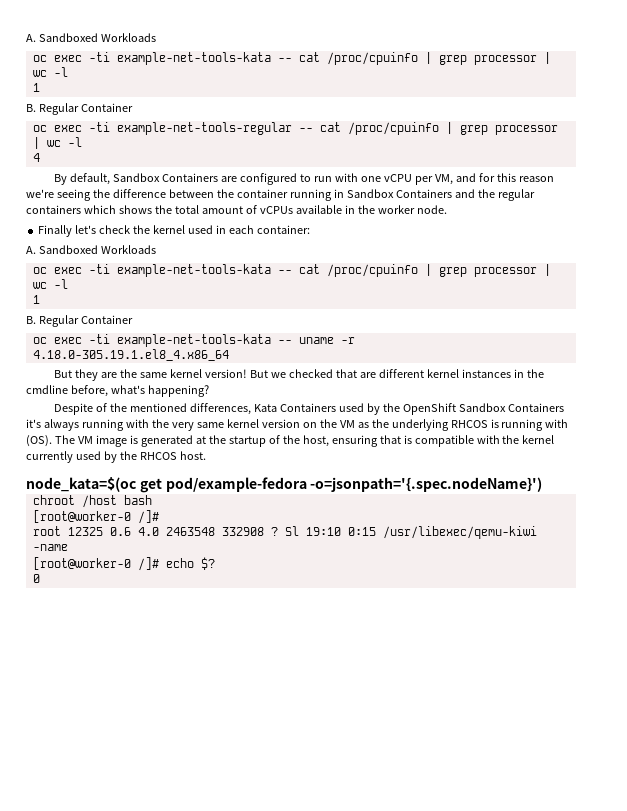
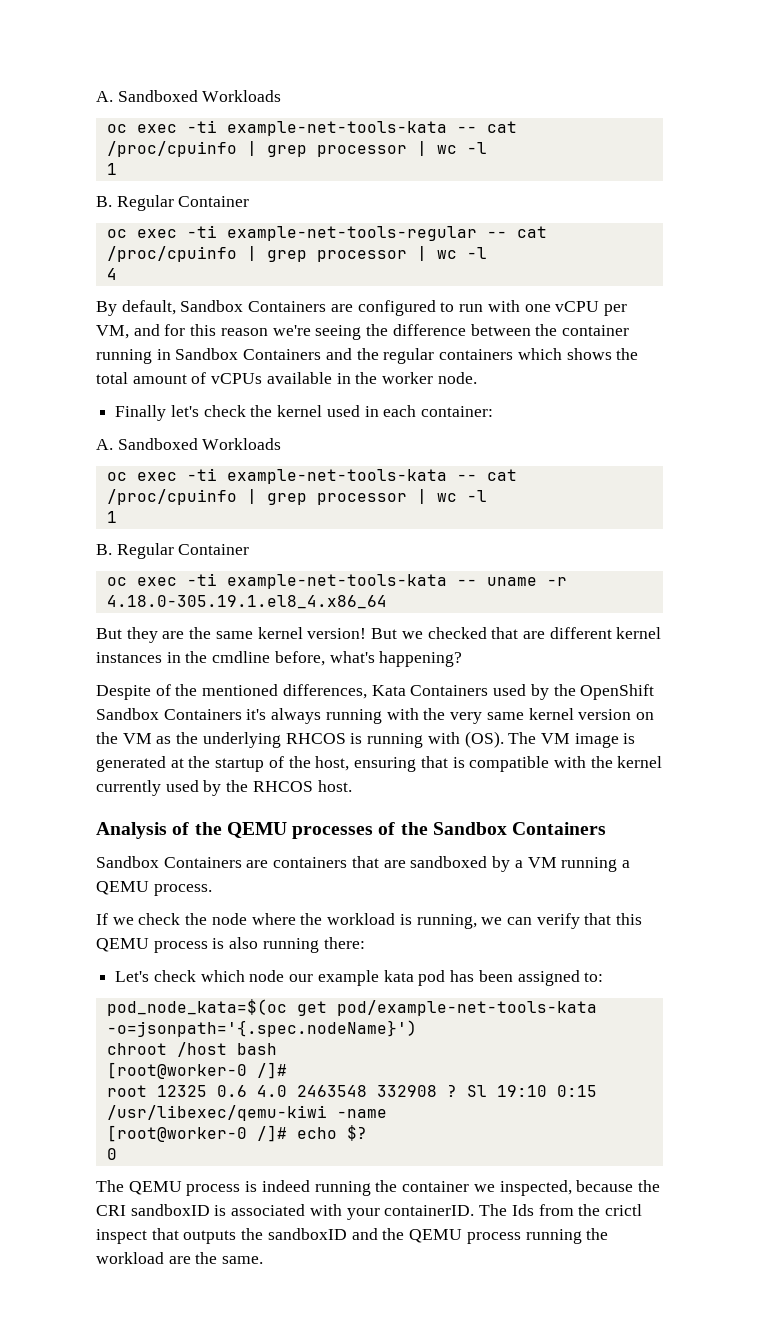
[26,477,307,493] node_kata=$(oc get pod/example-fedora -> [96,822,607,839] [96,856,630,872] [96,881,212,896] [96,913,643,929] [96,937,365,953] [115,970,604,986] [106,999,597,1016] Analysis of the QEMU processes of the Sandbox Containers // Sandbox Containers are containers that are sandboxed by a VM running a QEMU process. // If we check the node where the workload is running, we can verify that this QEMU process is also running there: // Let's check which node our example kata pod has been assigned to: // pod_node_kata=$(oc get pod/example-net-tools-kata
(40, 578) none -> [96,1180,660,1196] [96,1204,642,1220] [96,1228,609,1244] [96,1252,264,1264] // The QEMU process is indeed running the container we inspected, because the CRI sandboxID is associated with your containerID. The Ids from the crictl inspect that outputs the sandboxID and the QEMU process running the workload are the same.

